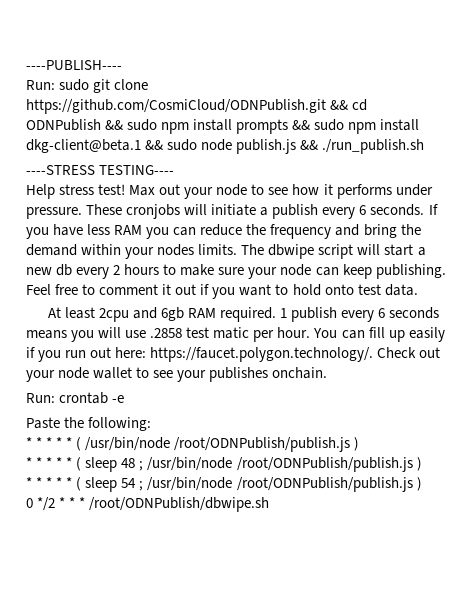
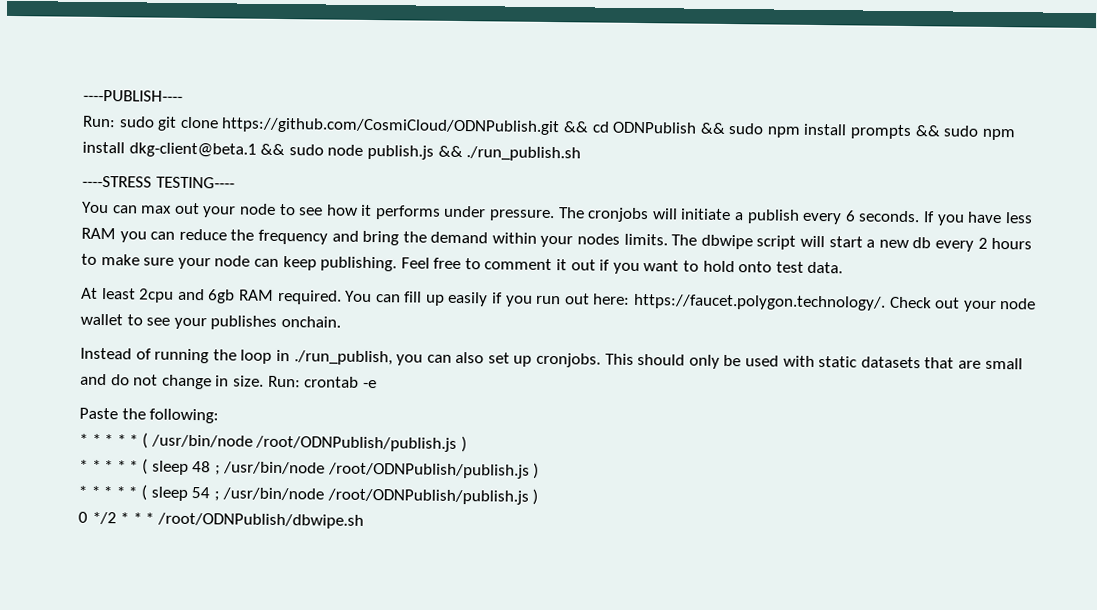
[26,184,156,199] Help stress test! Max -> [82,201,173,214] You can max
[86,204,123,215] These -> [557,207,585,219] The
[280,307,440,322] [26,327,311,342] 1 publish every 6 seconds means you will use .2858 test matic per hour. -> (342, 297) none
(328, 373) none -> [80,347,1023,370] [80,373,264,390] Instead of running the loop in ./run_publish, you can also set up cronjobs. This should only be used with static datasets that are small and do not change in size.

